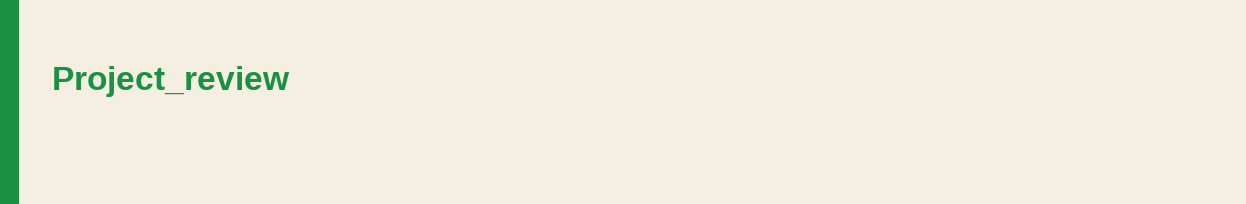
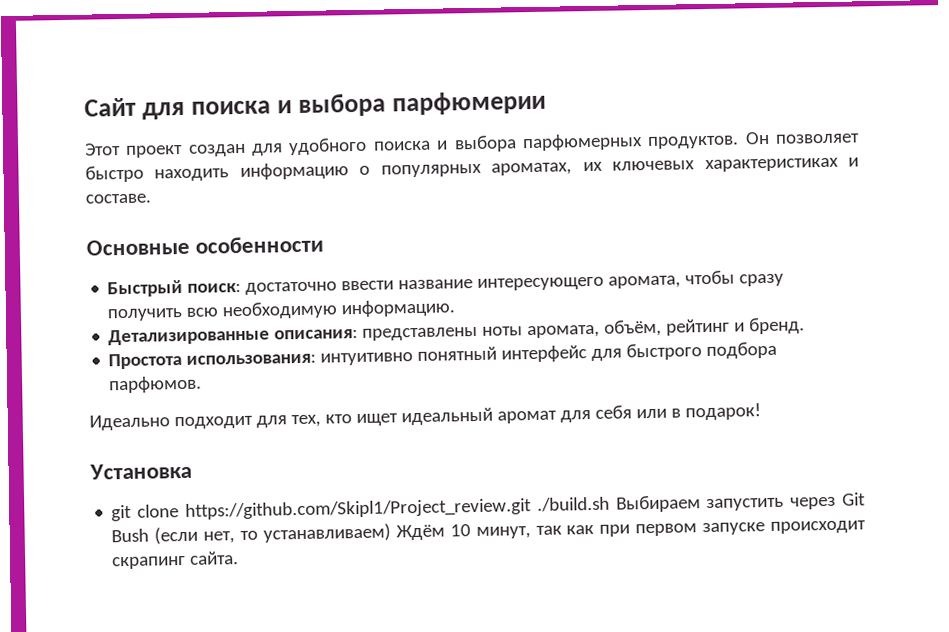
[52,66,290,97] Project_review -> [84,90,547,120] [84,131,861,158] [85,157,860,183] [85,193,152,204] [86,235,325,256] [107,270,785,298] [107,299,456,322] [108,317,806,346] [108,341,778,370] [108,375,203,394] [89,403,761,431] [89,462,192,480] [111,492,866,522] [111,520,866,545] [112,551,240,570] Сайт для поиска и выбора парфюмерии // Этот проект создан для удобного поиска и выбора парфюмерных продуктов. Он позволяет быстро находить информацию о популярных ароматах, их ключевых характеристиках и составе. // Основные особенности // Быстрый поиск: достаточно ввести название интересующего аромата, чтобы сразу получить всю необходимую информацию. // Детализированные описания: представлены ноты аромата, объём, рейтинг и бренд. // Простота использования: интуитивно понятный интерфейс для быстрого подбора парфюмов. // Идеально подходит для тех, кто ищет идеальный аромат для себя или в подарок! // Установка // git clone https://github.com/Skipl1/Project_review.git ./build.sh Выбираем запустить через Git Bush (если нет, то устанавливаем) Ждём 10 минут, так как при первом запуске происходит скрапинг сайта.

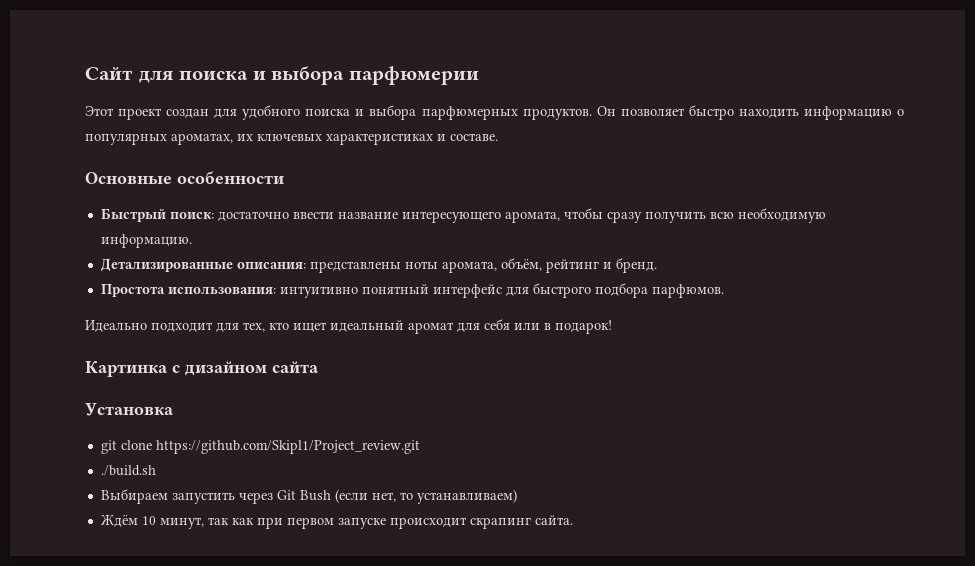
(761, 412) none -> [85,361,319,377] // Картинка с дизайном сайта
(532, 509) none -> (420, 447) //
(610, 504) none -> (156, 470) //
(391, 533) none -> (517, 496) //

